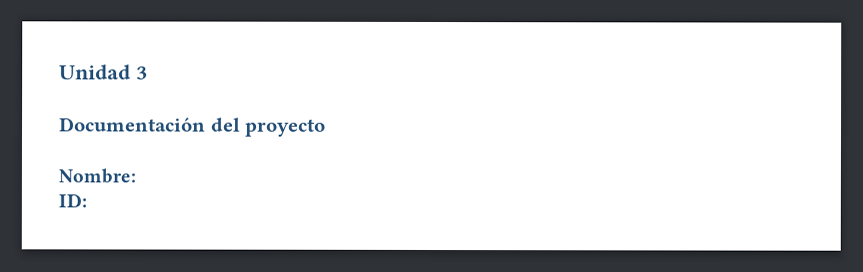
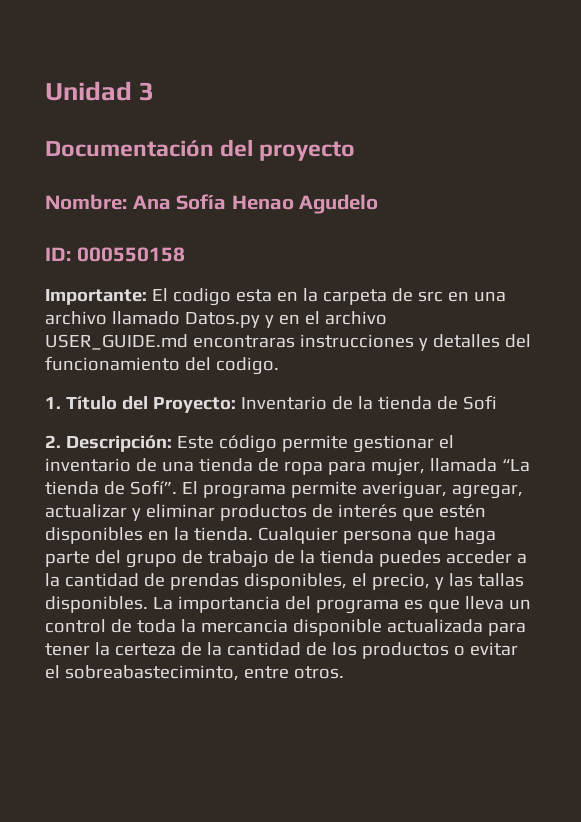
[58,193,87,208] // ID: -> [132,194,379,214] [45,247,185,262] [45,288,506,306] [45,311,387,328] [45,334,531,351] [45,356,279,375] [45,395,497,413] [45,435,454,453] [45,458,530,476] [45,480,523,499] [45,504,486,521] [45,527,496,545] [45,550,527,568] [45,573,524,590] [45,596,531,614] [45,619,526,636] [45,642,518,659] [45,665,344,681] Ana Sofía Henao Agudelo // ID: 000550158 // Importante: El codigo esta en la carpeta de src en una archivo llamado Datos.py y en el archivo USER_GUIDE.md encontraras instrucciones y detalles del funcionamiento del codigo. // 1. Título del Proyecto: Inventario de la tienda de Sofi // 2. Descripción: Este código permite gestionar el inventario de una tienda de ropa para mujer, llamada “La tienda de Sofí”. El programa permite averiguar, agregar, actualizar y eliminar productos de interés que estén disponibles en la tienda. Cualquier persona que haga parte del grupo de trabajo de la tienda puedes acceder a la cantidad de prendas disponibles, el precio, y las tallas disponibles. La importancia del programa es que lleva un control de toda la mercancia disponible actualizada para tener la certeza de la cantidad de los productos o evitar el sobreabasteciminto, entre otros.

